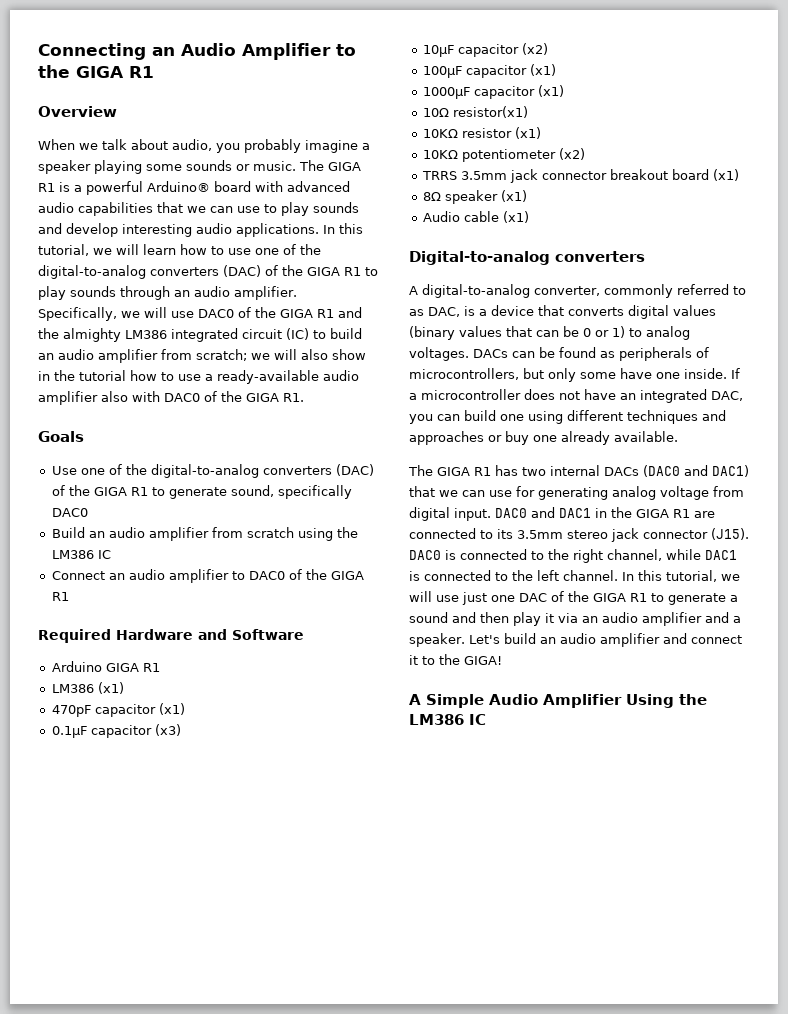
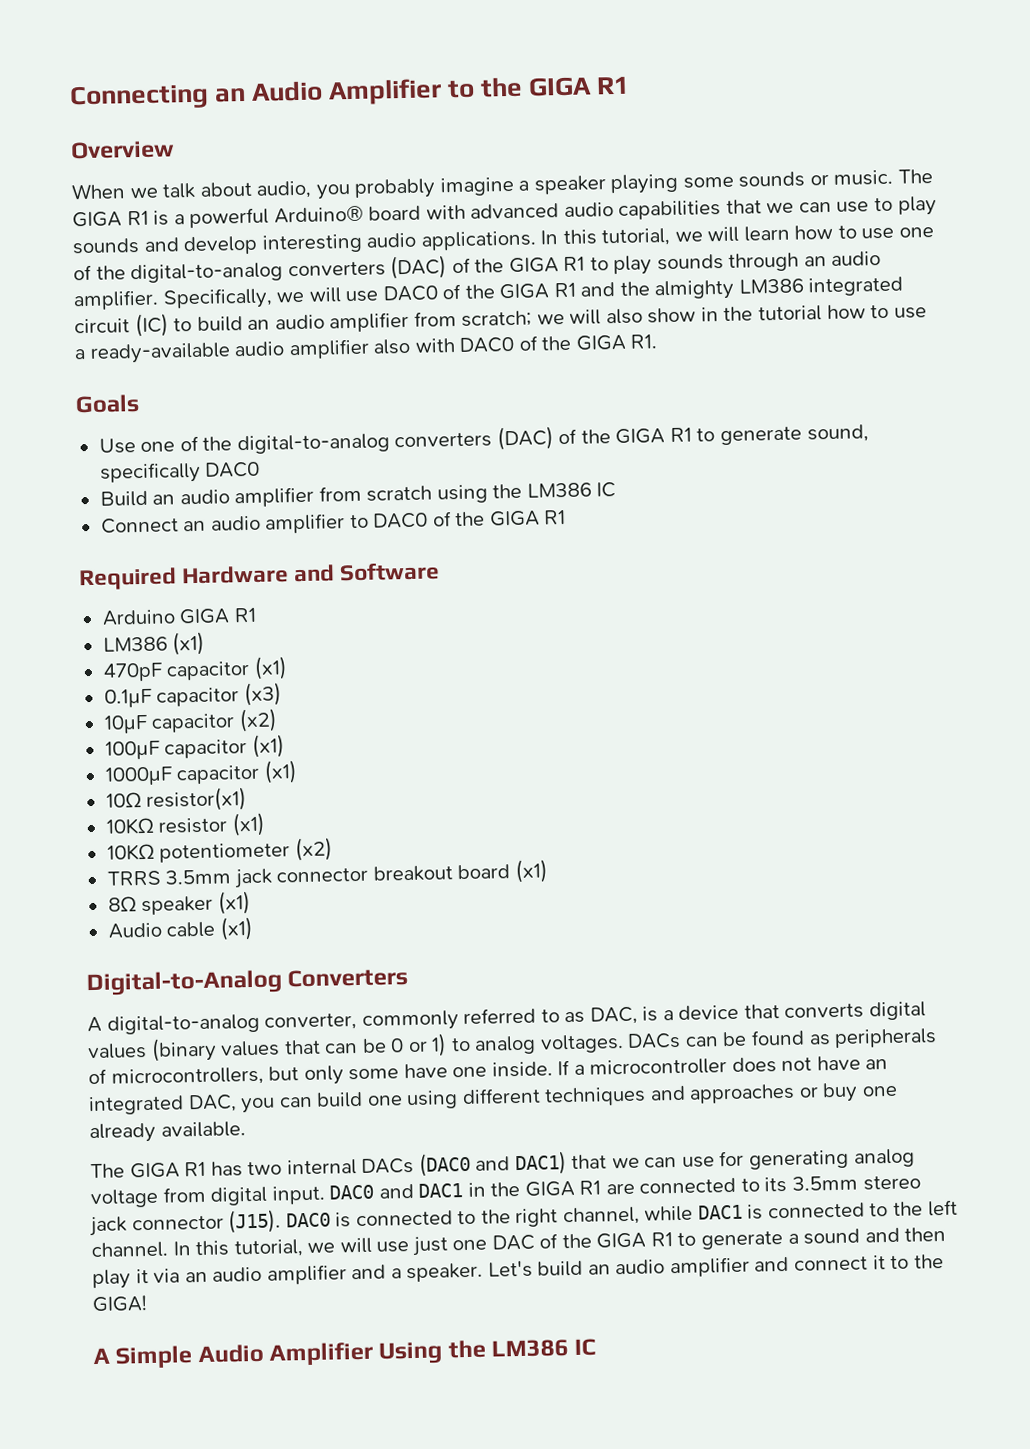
[409,251,645,265] Digital-to-analog converters -> [86,968,409,997] Digital-to-Analog Converters

